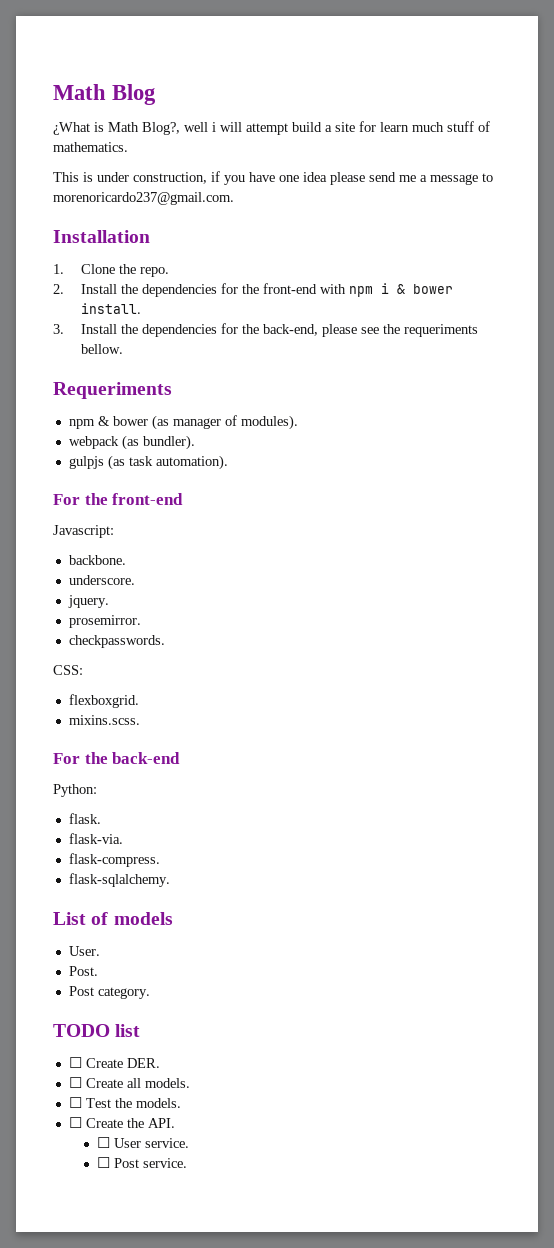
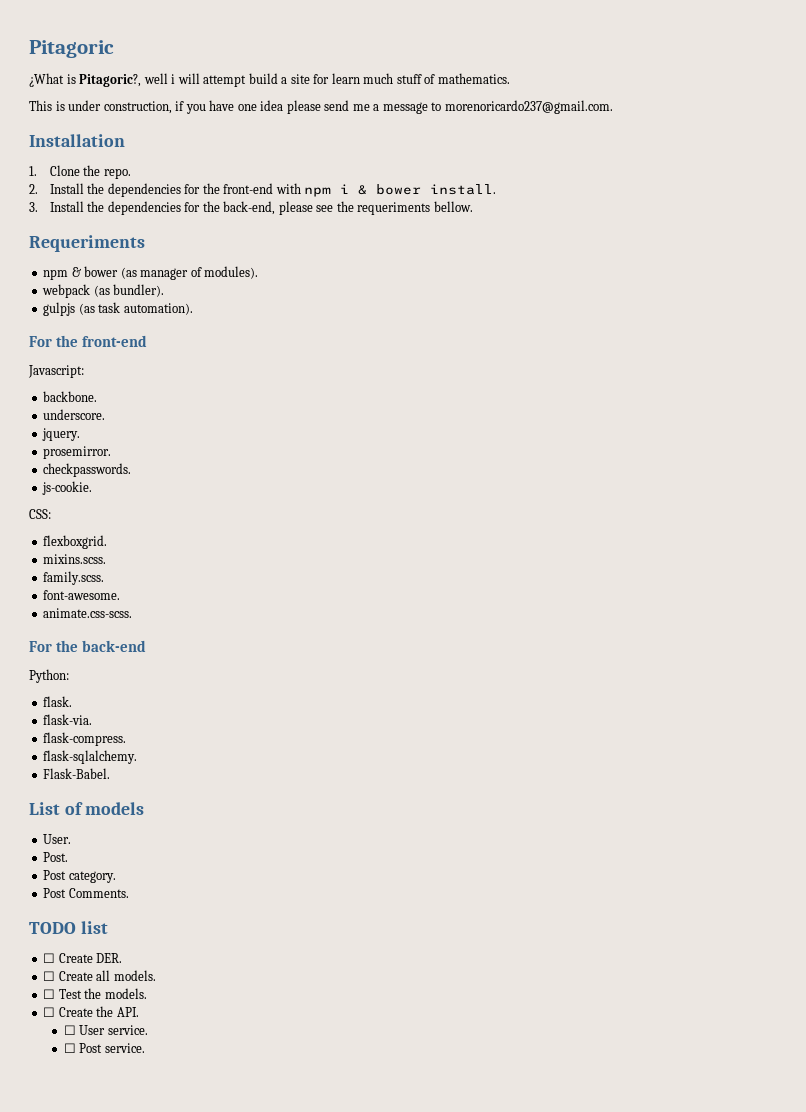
[53,84,157,105] Math Blog -> [29,40,114,58] Pitagoric
[108,122,180,135] Math Blog?, -> [79,74,142,87] Pitagoric?,
(165, 641) none -> [42,481,93,495] // js-cookie.
(140, 720) none -> [43,571,105,585] [43,590,121,600] [43,608,133,618] // family.scss. // font-awesome. // animate.css-scss.
(170, 880) none -> [43,768,111,779] // Flask-Babel.
(150, 993) none -> [43,888,129,898] // Post Comments.

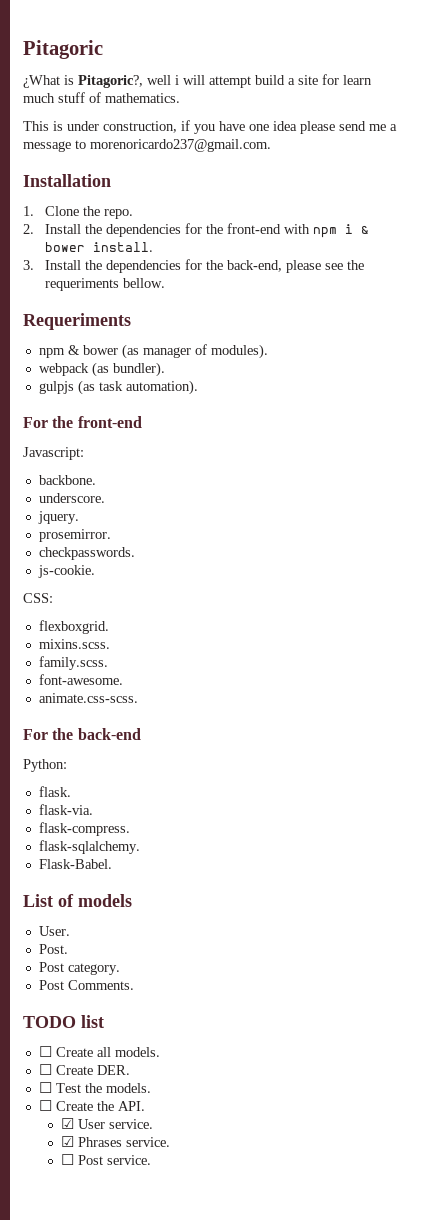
[96,953,123,963] [43,970,156,981] DER. // ☐ Create all models. -> [96,1047,160,1057] [38,1064,130,1075] all models. // ☐ Create DER.
[63,1025,76,1035] ☐ -> [60,1118,74,1129] ☑
(148, 1030) none -> [60,1136,170,1147] // ☑ Phrases service.

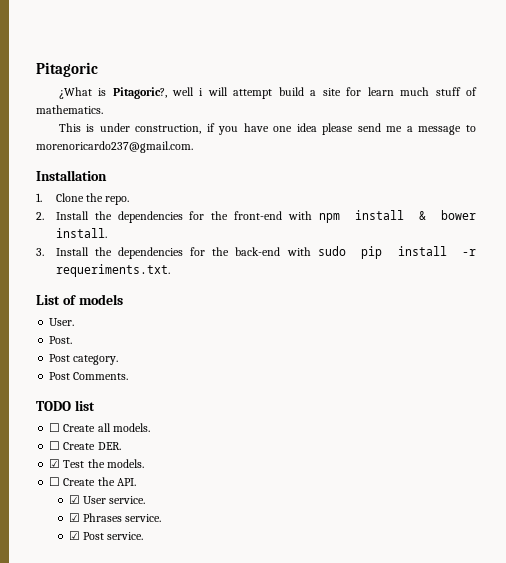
[344,224,353,234] i -> [355,210,405,220] install
[226,260,364,273] [44,278,165,291] [23,313,131,330] [38,344,268,359] [38,362,165,377] [38,380,198,395] [23,416,142,428] [23,447,84,460] [38,475,96,485] [38,493,105,503] [37,511,79,524] [38,529,111,542] [38,547,135,560] [37,565,95,578] [23,593,53,603] [38,620,109,634] [38,639,110,649] [38,656,108,670] [38,674,123,685] [38,693,138,703] [23,728,141,740] [23,759,67,772] [38,786,71,797] [38,804,93,815] [38,822,130,836] [38,840,140,854] [38,859,112,869] back-end, please see the requeriments bellow. // Requeriments // npm & bower (as manager of modules). // webpack (as bundler). // gulpjs (as task automation). // For the front-end // Javascript: // backbone. // underscore. // jquery. // prosemirror. // checkpasswords. // js-cookie. // CSS: // flexboxgrid. // mixins.scss. // family.scss. // font-awesome. // animate.css-scss. // For the back-end // Python: // flask. // flask-via. // flask-compress. // flask-sqlalchemy. // Flask-Babel. -> [235,246,476,259] [55,264,170,277] back-end with sudo pip install -r requeriments.txt.
[38,1082,52,1093] ☐ -> [49,459,61,468] ☑
[60,1154,74,1165] ☐ -> [68,531,80,540] ☑

